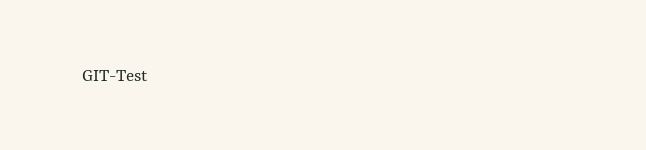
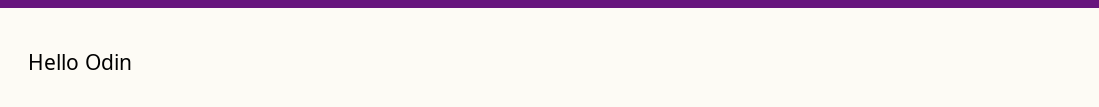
[82,70,148,81] GIT-Test -> [28,54,132,70] Hello Odin

